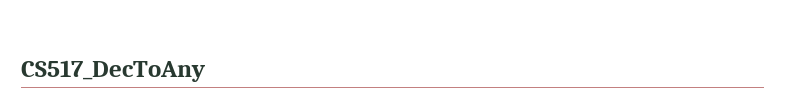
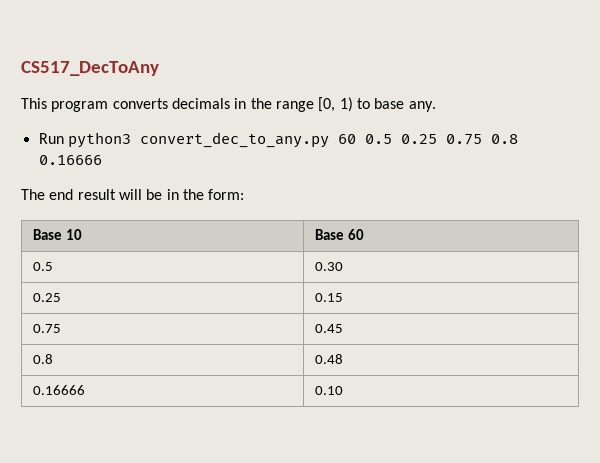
(206, 71) none -> [21,97,436,112] [38,132,518,148] [38,155,102,165] [21,189,245,200] [32,229,82,240] [314,229,364,240] [32,262,53,271] [314,262,343,271] [32,293,61,302] [314,293,343,302] [32,324,61,333] [314,324,343,333] [32,354,53,364] [314,354,343,364] [32,385,85,395] [314,386,343,395] // This program converts decimals in the range [0, 1) to base any. // Run python3 convert_dec_to_any.py 60 0.5 0.25 0.75 0.8 0.16666 // The end result will be in the form: // Base 10 | Base 60 // 0.5 | 0.30 // 0.25 | 0.15 // 0.75 | 0.45 // 0.8 | 0.48 // 0.16666 | 0.10

